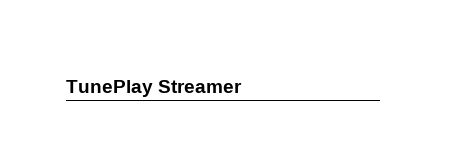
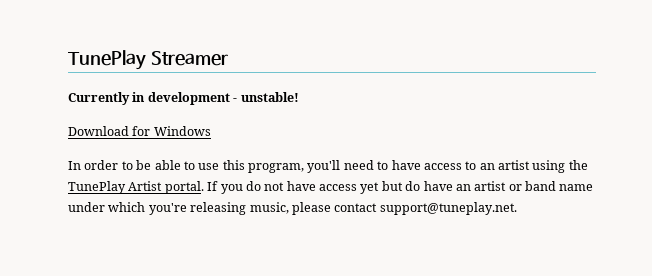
(243, 86) none -> [68,92,299,105] [68,126,211,136] [68,160,588,173] [68,181,594,194] [68,202,517,215] // Currently in development - unstable! // Download for Windows // In order to be able to use this program, you'll need to have access to an artist using the TunePlay Artist portal. If you do not have access yet but do have an artist or band name under which you're releasing music, please contact support@tuneplay.net.

